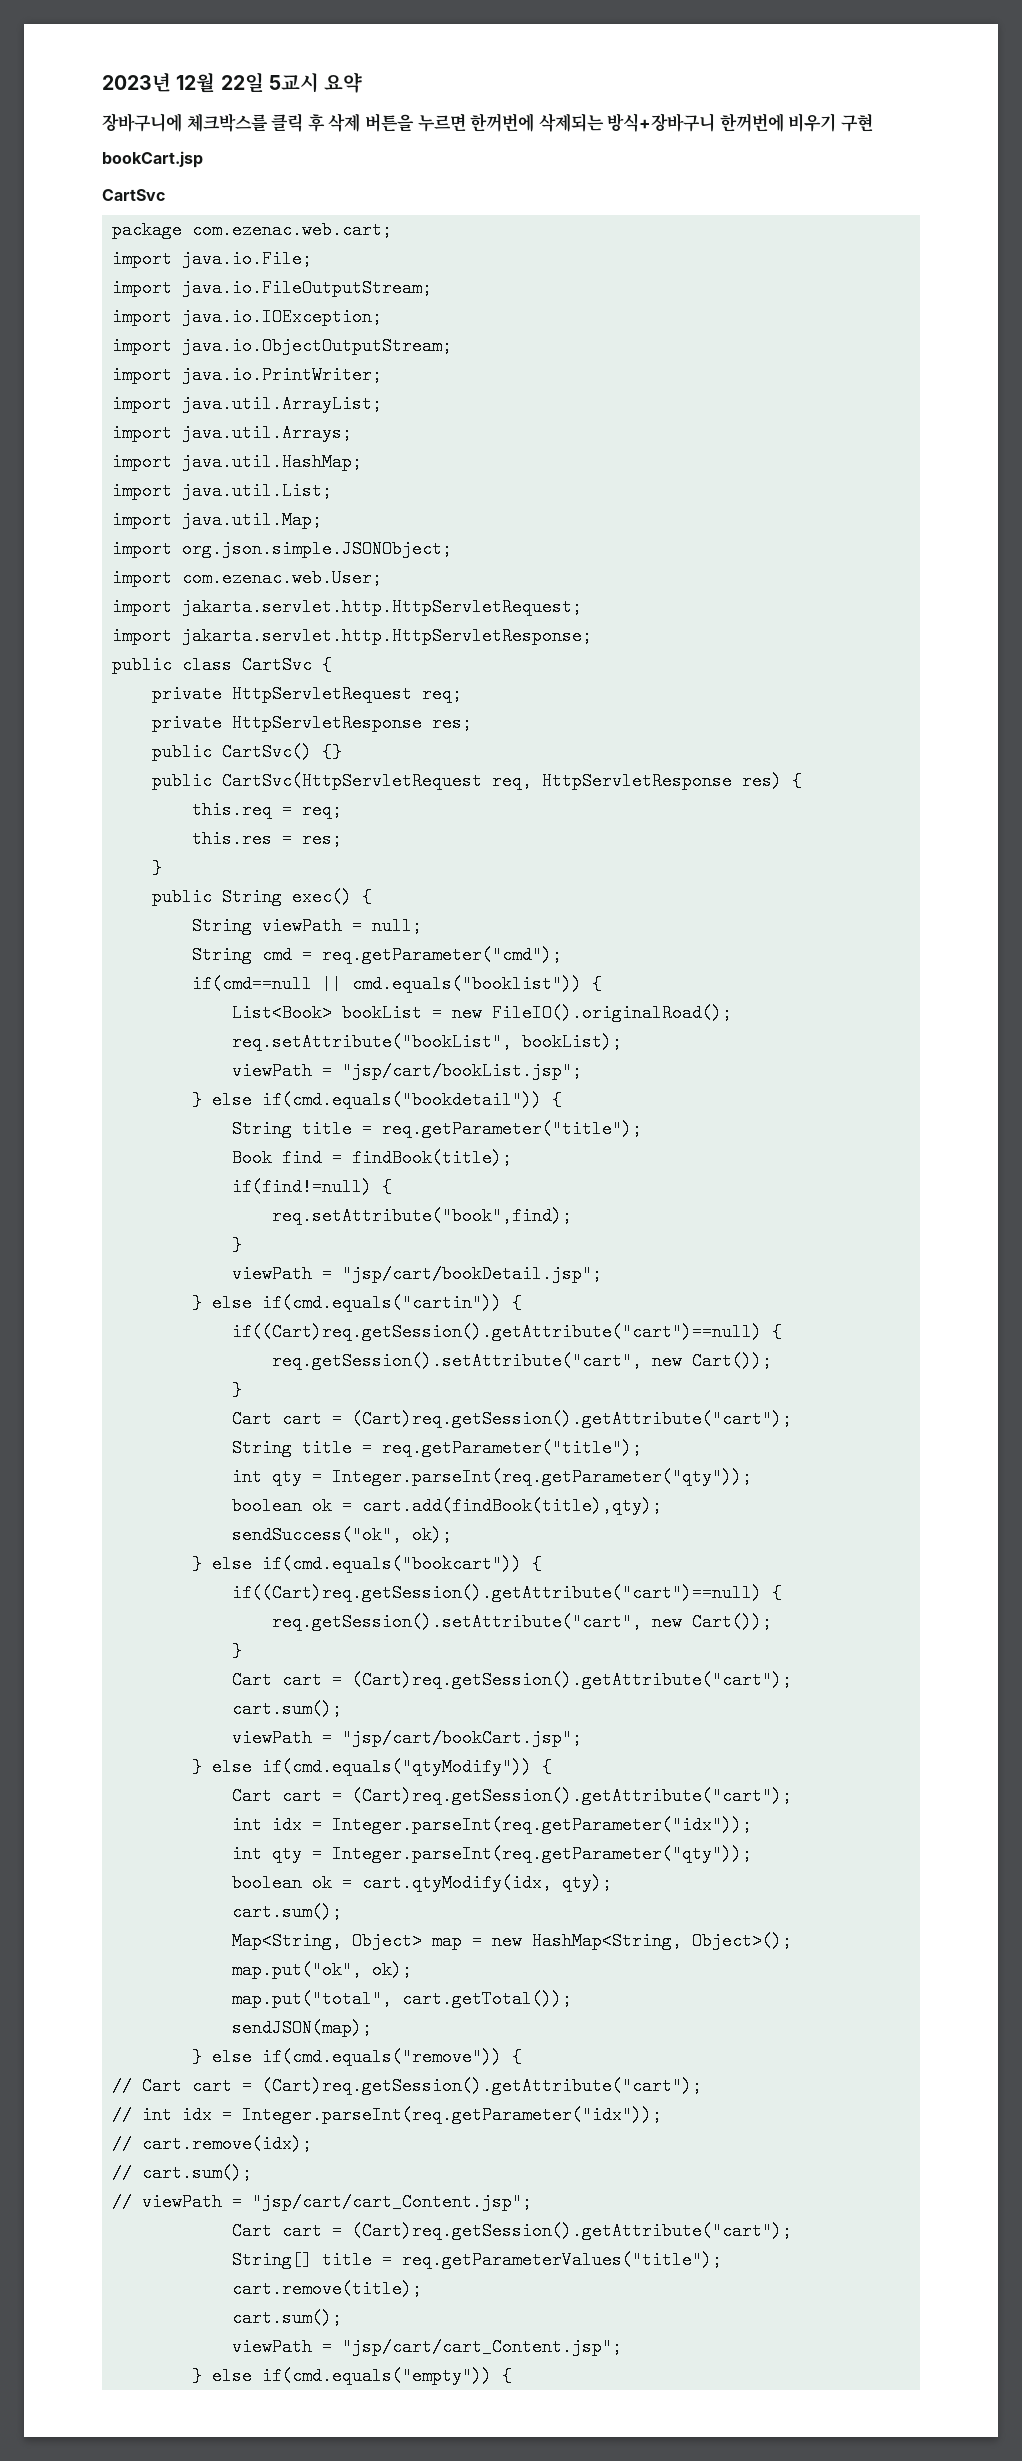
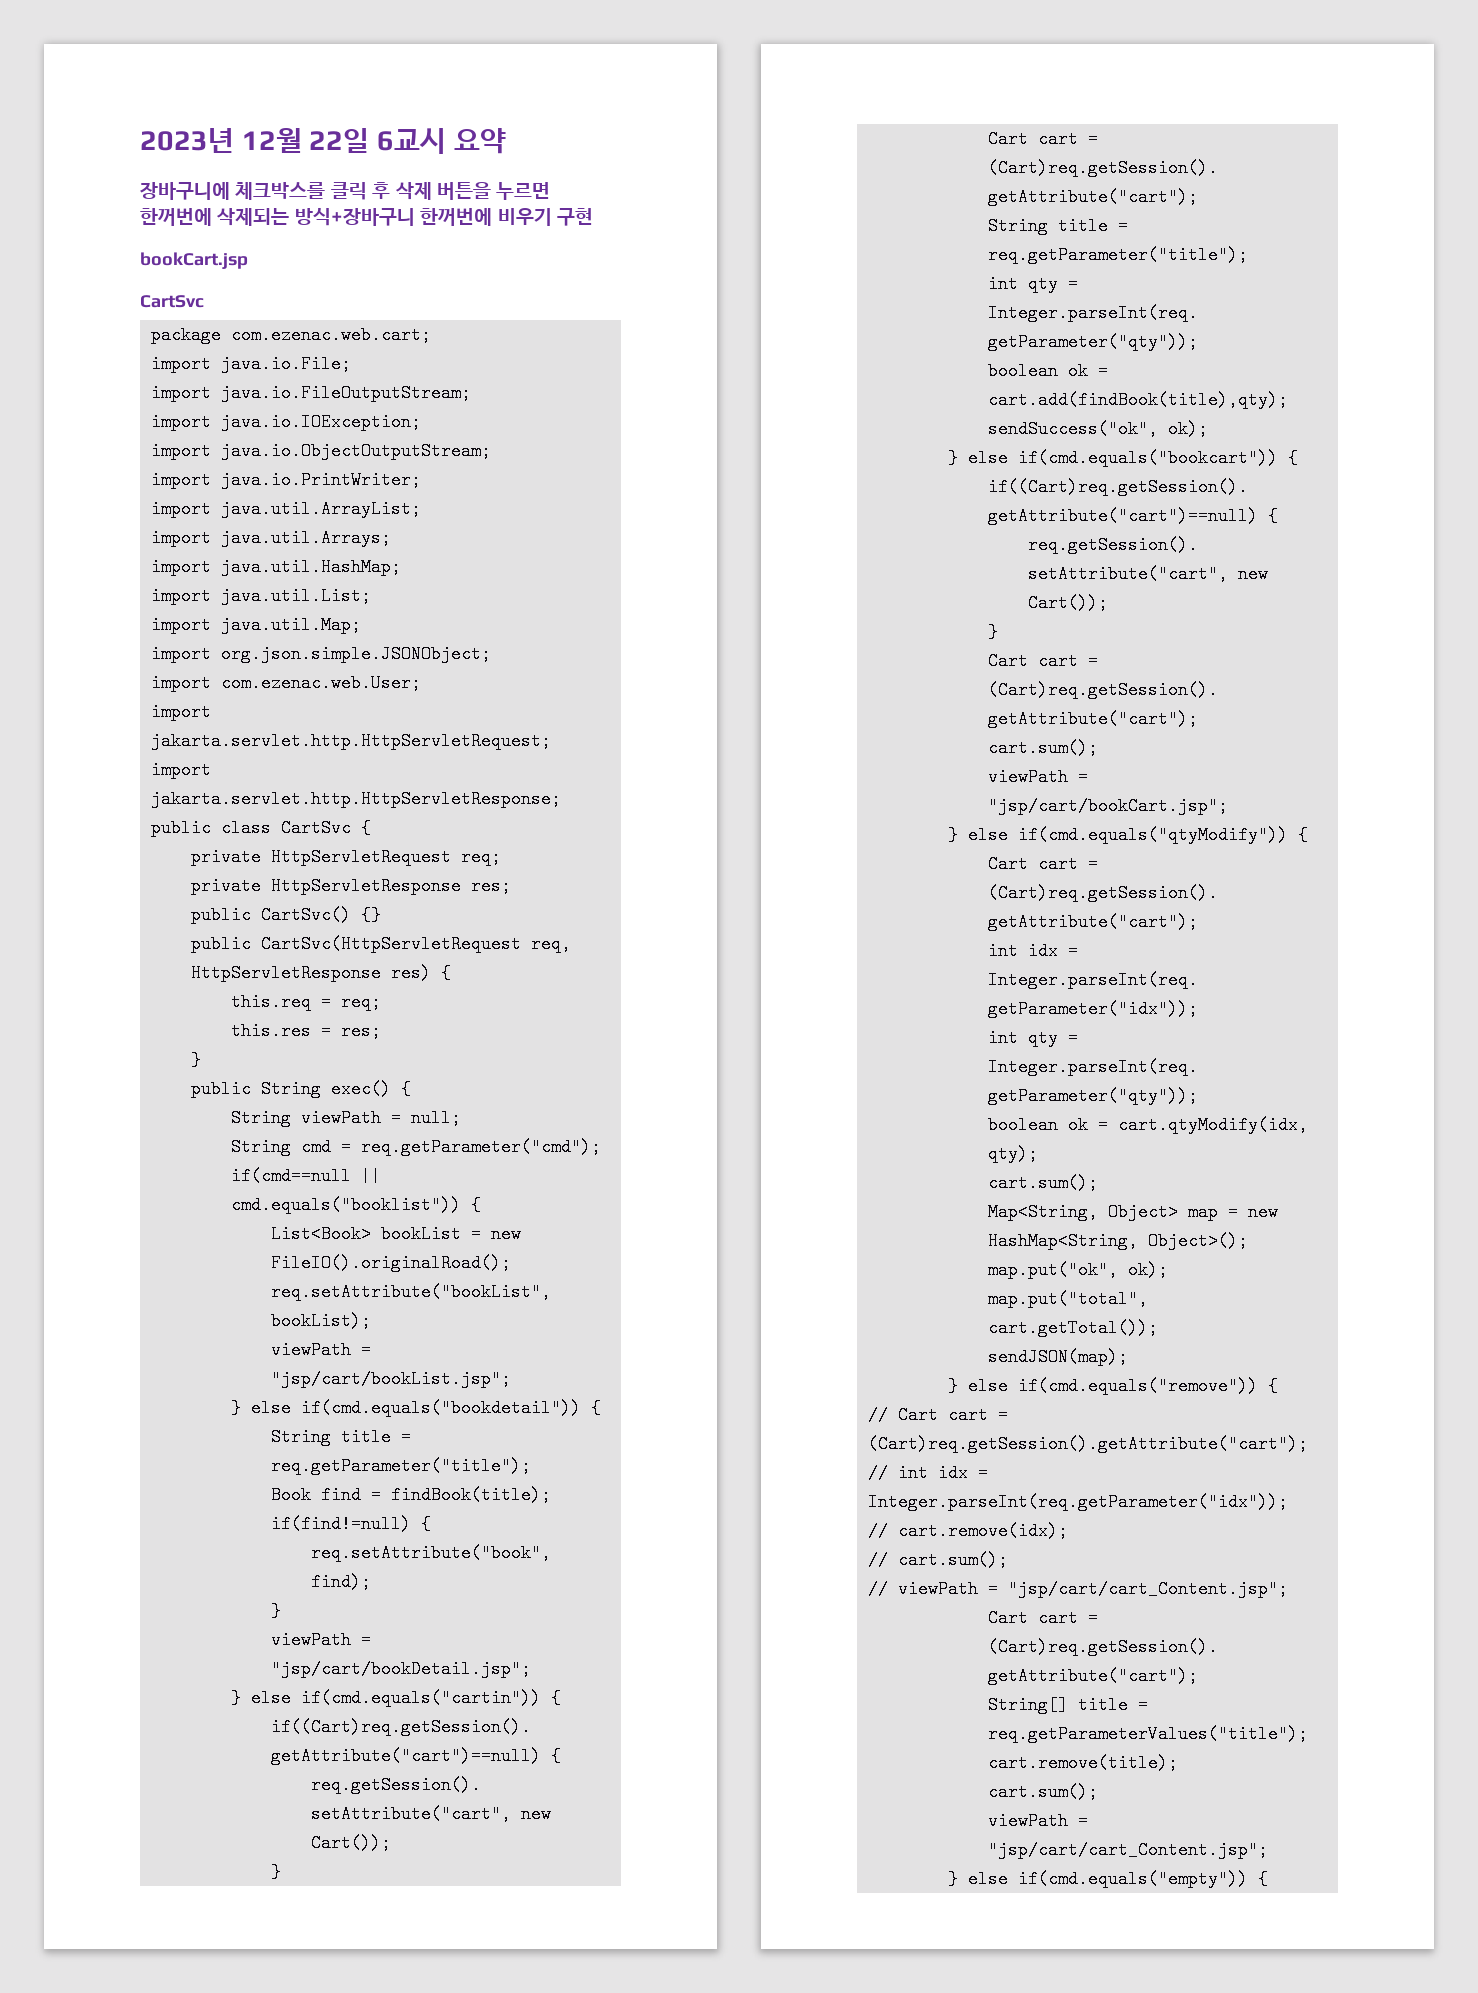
[268,73,319,92] 5교시 -> [377,128,447,154] 6교시

